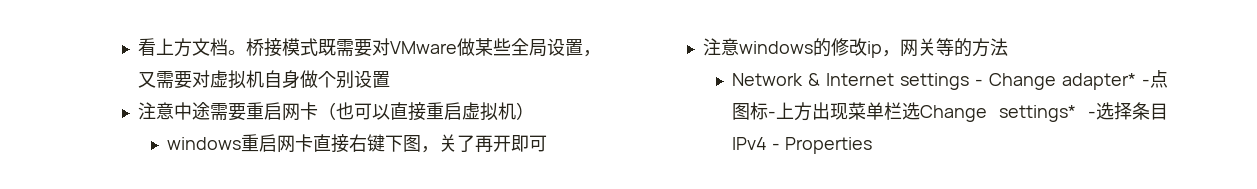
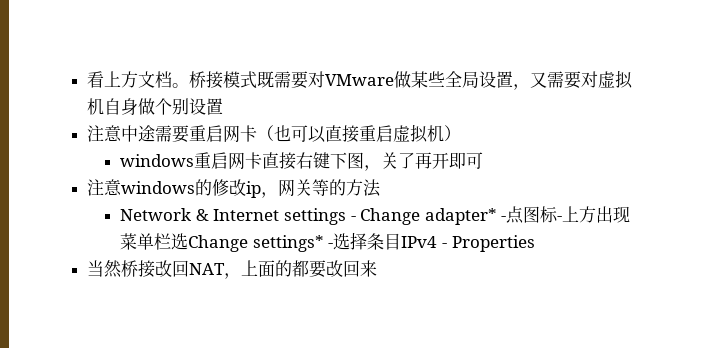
(872, 145) none -> [86,260,377,279] // 当然桥接改回NAT，上面的都要改回来

